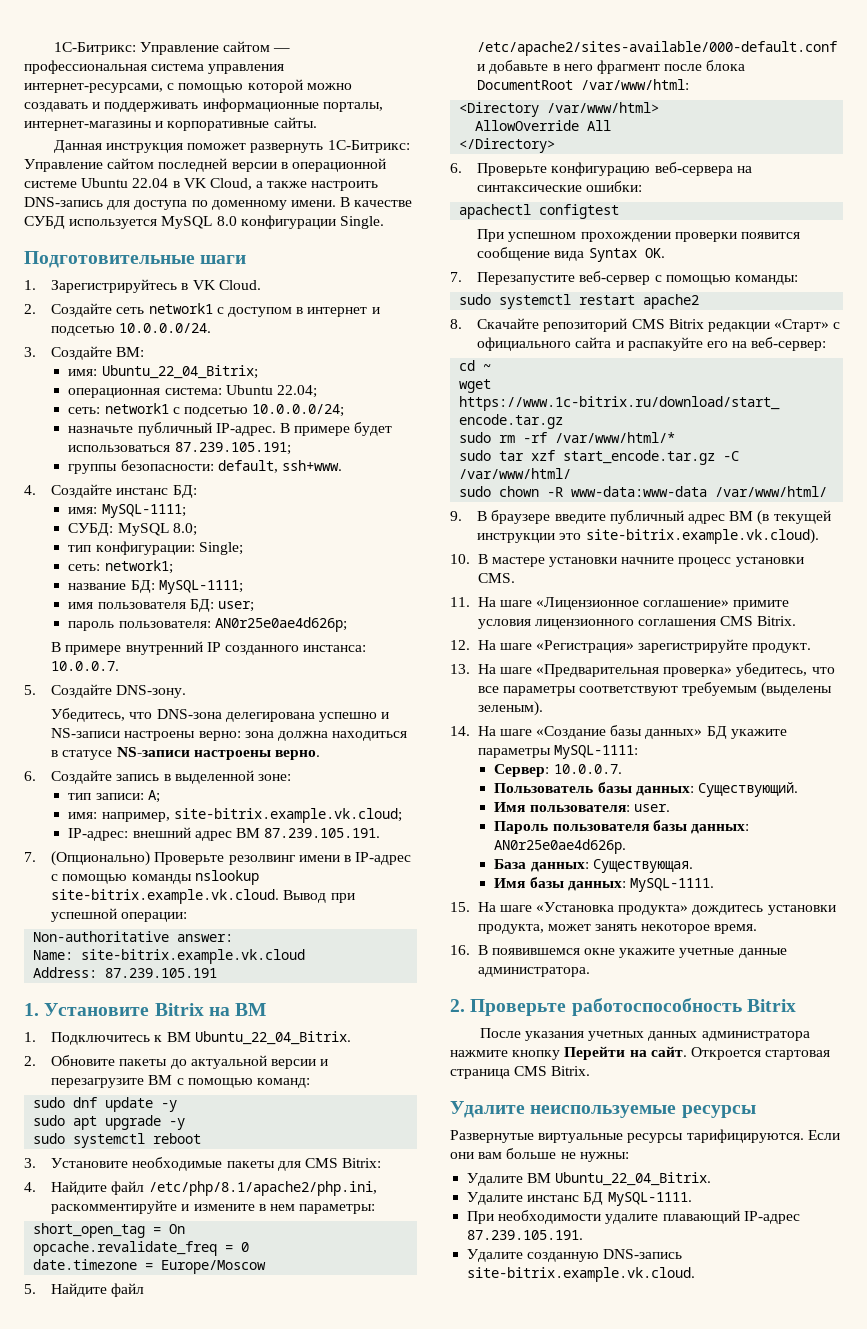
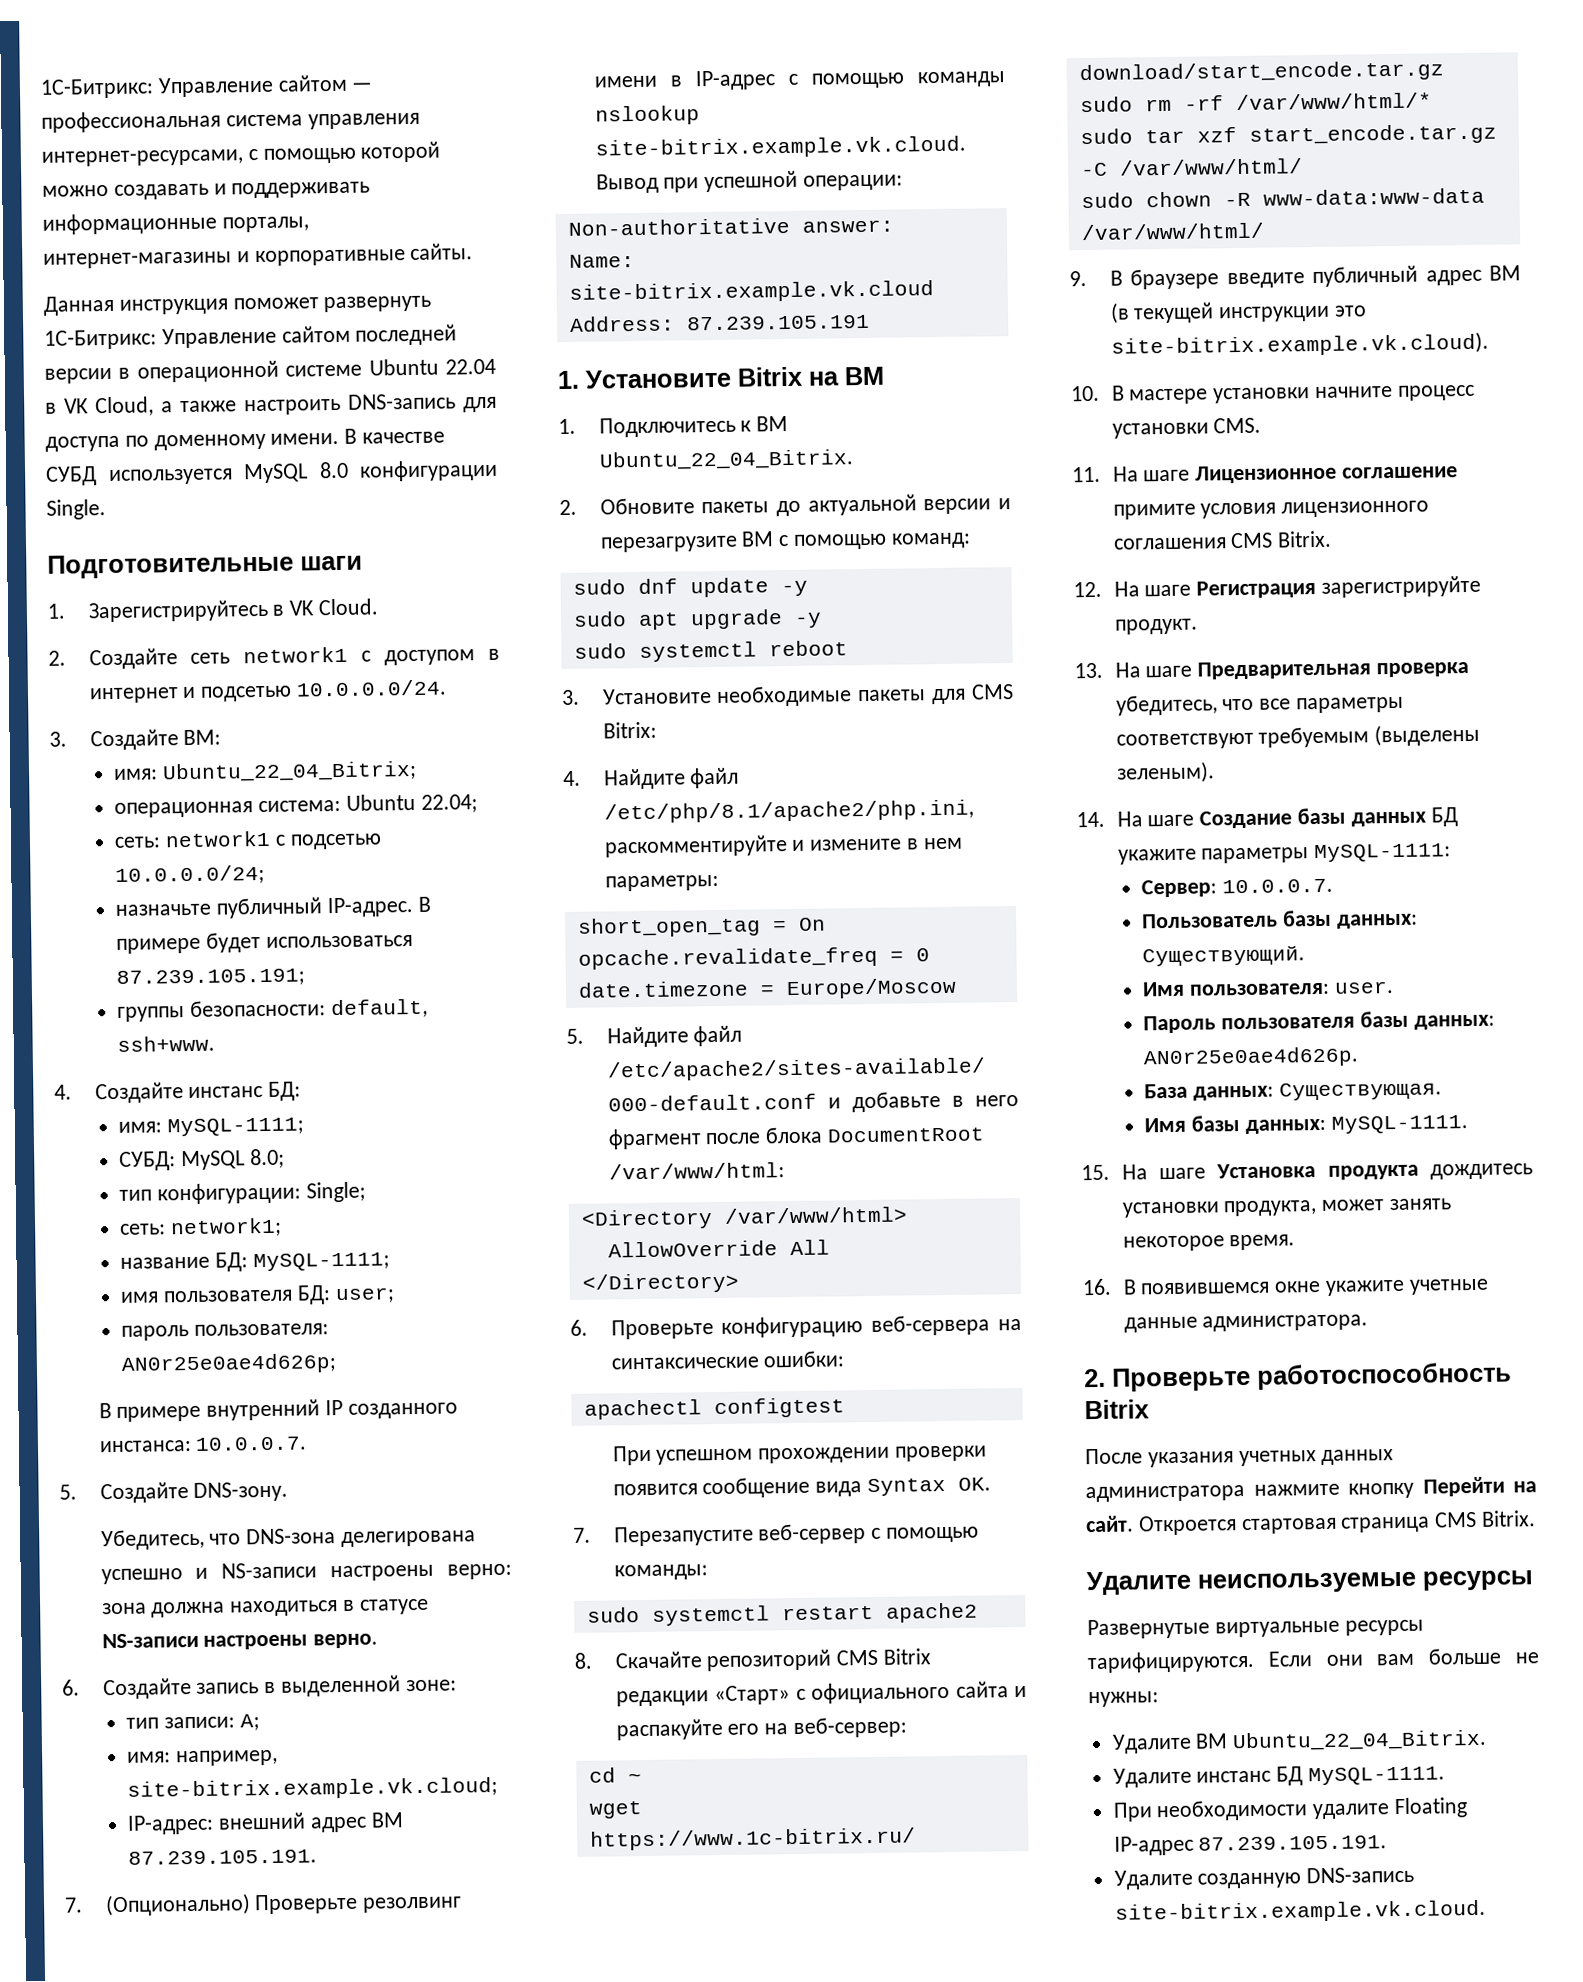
[536,597,730,610] «Лицензионное соглашение» -> [1195,464,1458,484] Лицензионное соглашение
[536,640,635,653] «Регистрация» -> [1196,579,1317,599] Регистрация
[536,664,733,677] «Предварительная проверка» -> [1197,660,1469,680] Предварительная проверка
[536,725,703,739] «Создание базы данных» -> [1199,807,1426,829] Создание базы данных
[536,902,689,915] «Установка продукта» -> [1216,1163,1419,1180] Установка продукта
[662,1210,740,1224] плавающий -> [1394,1797,1469,1819] Floating

